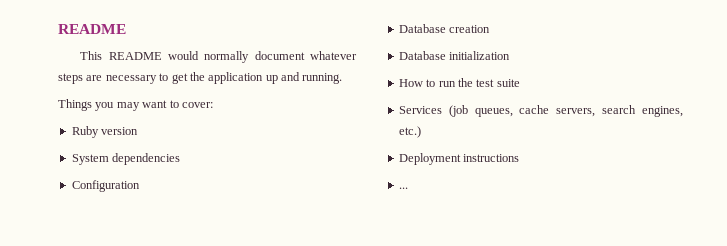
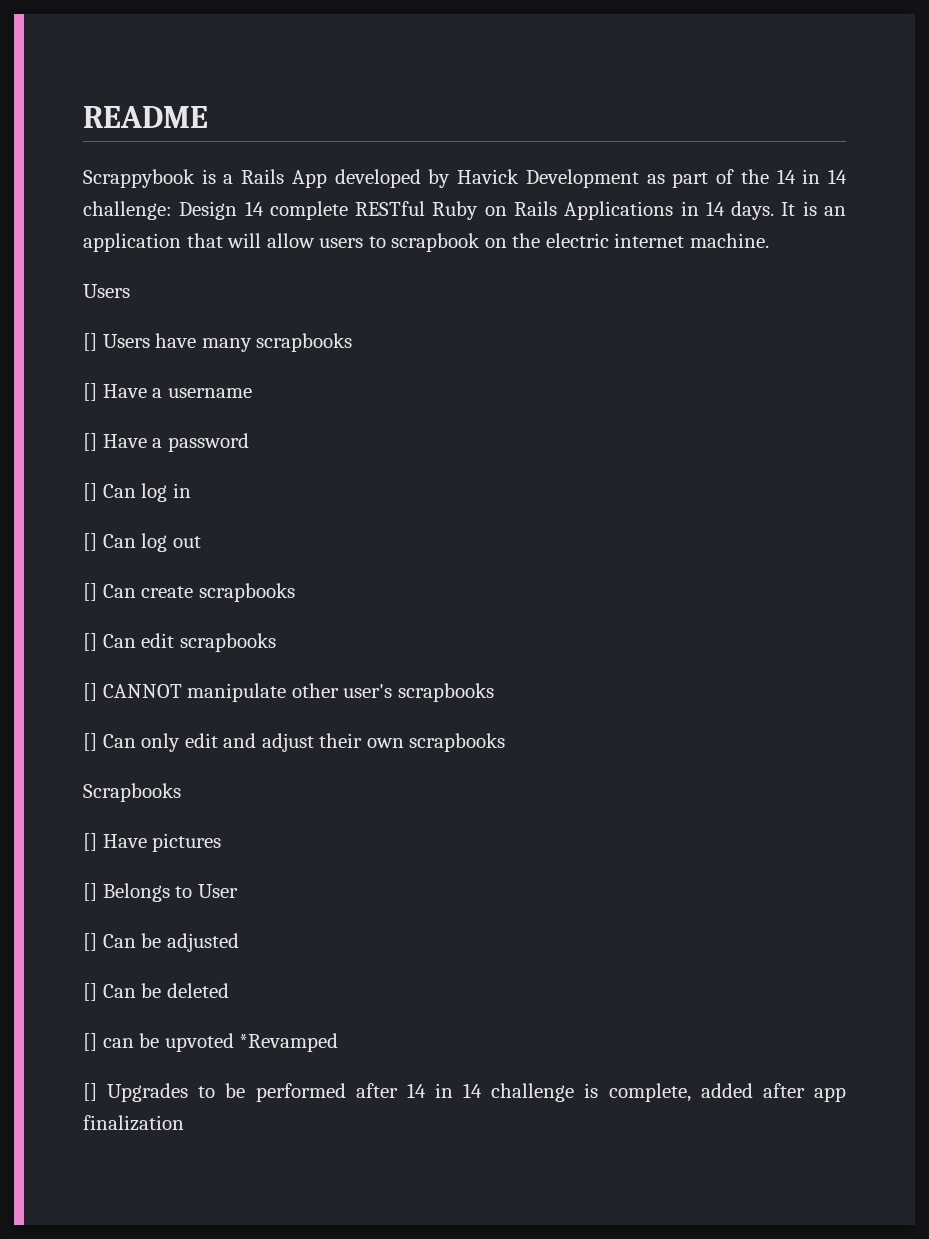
[80,51,357,63] [58,72,343,84] [58,99,213,111] [71,126,139,138] [71,153,181,165] [71,180,140,192] [398,24,491,33] [398,51,511,60] [398,78,520,87] [398,105,683,117] [398,126,421,138] [398,153,520,165] [398,187,408,189] This README would normally document whatever steps are necessary to get the application up and running. // Things you may want to cover: // Ruby version // System dependencies // Configuration // Database creation // Database initialization // How to run the test suite // Services (job queues, cache servers, search engines, etc.) // Deployment instructions // ... -> [83,169,848,188] [83,201,847,220] [83,233,769,252] [83,284,130,298] [83,333,353,352] [83,383,252,401] [83,433,249,452] [83,483,191,502] [83,533,201,552] [83,583,295,602] [83,633,276,652] [83,683,494,702] [83,733,506,752] [83,783,181,802] [83,833,222,852] [83,883,238,902] [83,933,239,952] [83,983,229,1001] [83,1033,339,1052] [83,1083,846,1102] [83,1115,184,1131] Scrappybook is a Rails App developed by Havick Development as part of the 14 in 14 challenge: Design 14 complete RESTful Ruby on Rails Applications in 14 days. It is an application that will allow users to scrapbook on the electric internet machine. // Users // [] Users have many scrapbooks // [] Have a username // [] Have a password // [] Can log in // [] Can log out // [] Can create scrapbooks // [] Can edit scrapbooks // [] CANNOT manipulate other user's scrapbooks // [] Can only edit and adjust their own scrapbooks // Scrapbooks // [] Have pictures // [] Belongs to User // [] Can be adjusted // [] Can be deleted // [] can be upvoted *Revamped // [] Upgrades to be performed after 14 in 14 challenge is complete, added after app finalization

